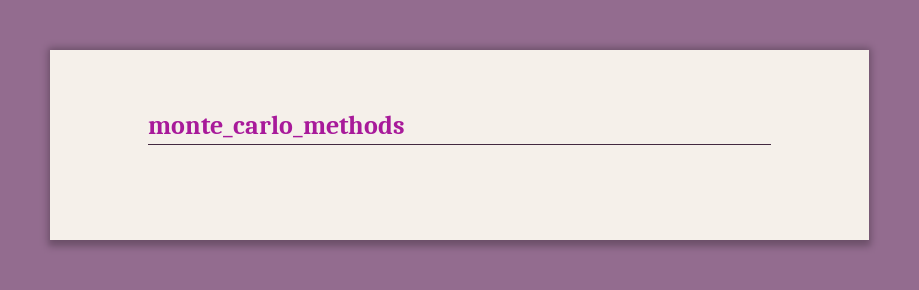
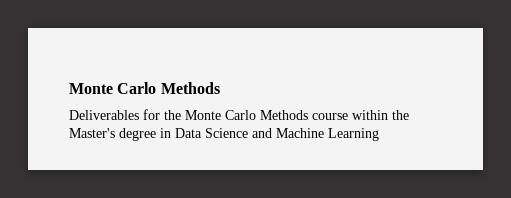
[148,115,405,138] monte_carlo_methods -> [69,82,220,94] [69,109,409,120] [69,128,379,141] Monte Carlo Methods // Deliverables for the Monte Carlo Methods course within the Master's degree in Data Science and Machine Learning

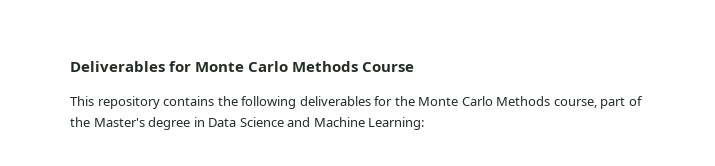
[69,82,220,94] [69,110,139,120] Monte Carlo Methods // Deliverables -> [70,61,415,72] [70,96,371,109] Deliverables for Monte Carlo Methods Course // This repository contains the following deliverables
[312,110,388,120] course within -> [553,96,643,109] course, part of
[328,128,379,141] Learning -> [368,117,425,130] Learning:

